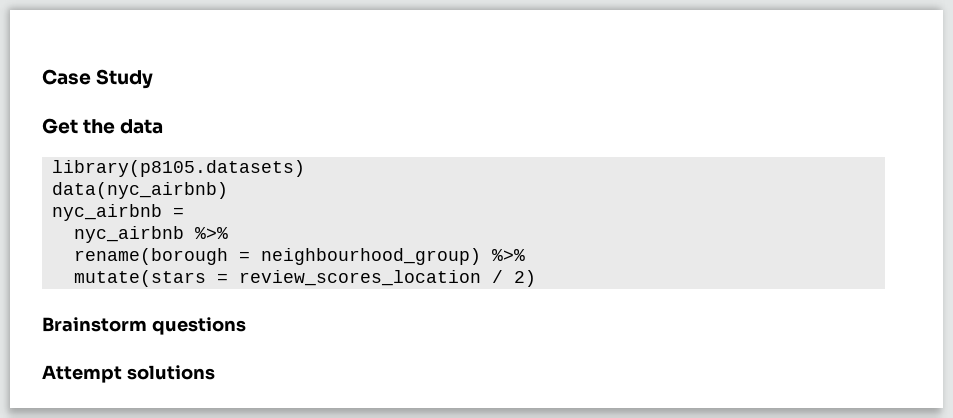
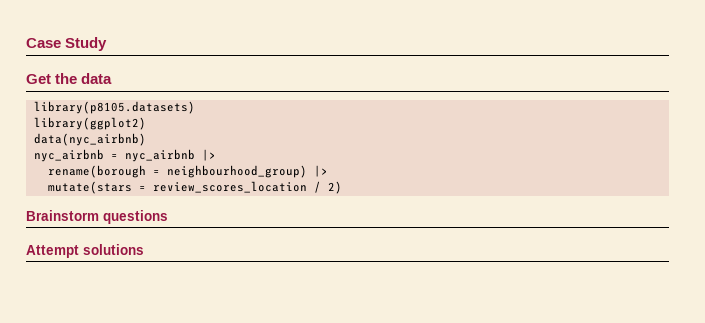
(305, 168) none -> [33,117,146,130] // library(ggplot2)
[73,226,228,243] // nyc_airbnb %>% -> [124,149,216,162] nyc_airbnb |>
[491,249,525,261] %>% -> [313,165,328,177] |>

